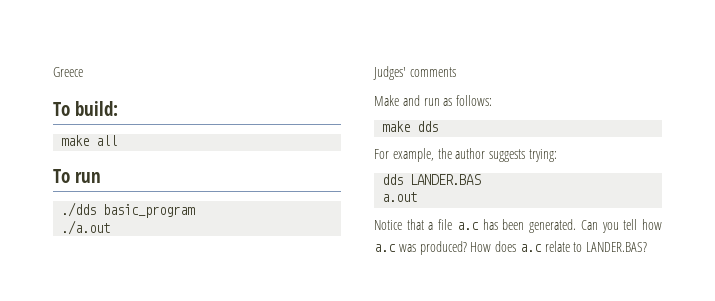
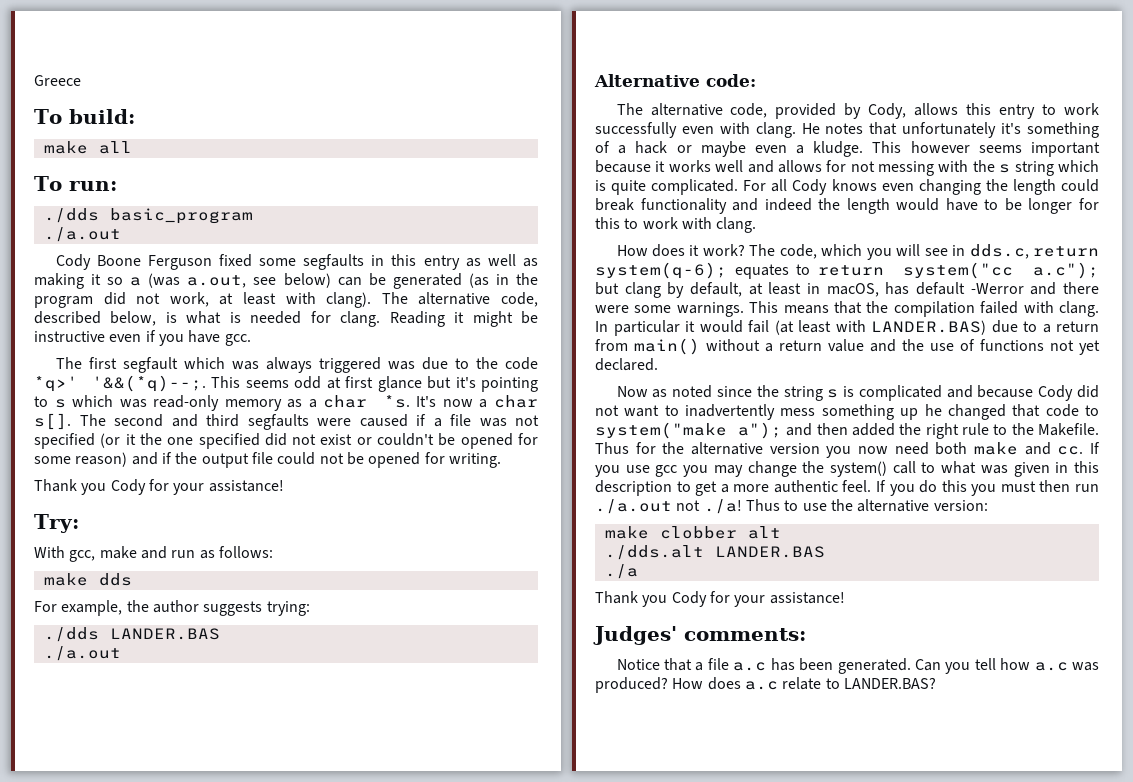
[75,172,102,183] run -> [68,181,117,191] run:
[373,66,456,80] [374,95,399,106] Judges' comments // Make -> [55,254,539,270] [34,273,539,289] [34,292,538,308] [34,311,538,327] [34,330,251,346] [55,357,538,373] [34,375,539,392] [34,395,538,411] [34,413,539,430] [34,433,539,449] [34,452,501,468] [34,479,284,495] [34,514,79,533] [34,546,137,562] Cody Boone Ferguson fixed some segfaults in this entry as well as making it so a (was a.out, see below) can be generated (as in the program did not work, at least with clang). The alternative code, described below, is what is needed for clang. Reading it might be instructive even if you have gcc. // The first segfault which was always triggered was due to the code *q>' '&&(*q)--;. This seems odd at first glance but it's pointing to s which was read-only memory as a char *s. It's now a char s[]. The second and third segfaults were caused if a file was not specified (or it the one specified did not exist or couldn't be opened for some reason) and if the output file could not be opened for writing. // Thank you Cody for your assistance! // Try: // With gcc, make
[382,174,482,185] [382,192,418,202] dds LANDER.BAS // a.out -> [43,627,220,642] [43,646,121,661] [594,74,756,87] [616,103,1099,119] [595,122,1099,138] [595,141,1100,157] [595,160,1099,176] [595,179,1099,195] [595,198,1100,214] [595,217,757,233] [616,244,1099,260] [595,262,1099,279] [595,282,1099,298] [595,301,1099,317] [595,320,1099,336] [595,338,1100,355] [595,358,658,371] [616,385,1099,401] [595,404,1099,420] [595,422,1099,439] [595,442,1100,458] [595,461,1099,477] [595,480,1099,496] [595,499,988,514] [604,526,781,539] [604,545,825,560] [604,564,638,579] [595,591,845,607] [593,626,806,645] ./dds LANDER.BAS // ./a.out // Alternative code: // The alternative code, provided by Cody, allows this entry to work successfully even with clang. He notes that unfortunately it's something of a hack or maybe even a kludge. This however seems important because it works well and allows for not messing with the s string which is quite complicated. For all Cody knows even changing the length could break functionality and indeed the length would have to be longer for this to work with clang. // How does it work? The code, which you will see in dds.c, return system(q-6); equates to return system("cc a.c"); but clang by default, at least in macOS, has default -Werror and there were some warnings. This means that the compilation failed with clang. In particular it would fail (at least with LANDER.BAS) due to a return from main() without a return value and the use of functions not yet declared. // Now as noted since the string s is complicated and because Cody did not want to inadvertently mess something up he changed that code to system("make a"); and then added the right rule to the Makefile. Thus for the alternative version you now need both make and cc. If you use gcc you may change the system() call to what was given in this description to get a more authentic feel. If you do this you must then run ./a.out not ./a! Thus to use the alternative version: // make clobber alt // ./dds.alt LANDER.BAS // ./a // Thank you Cody for your assistance! // Judges' comments:

